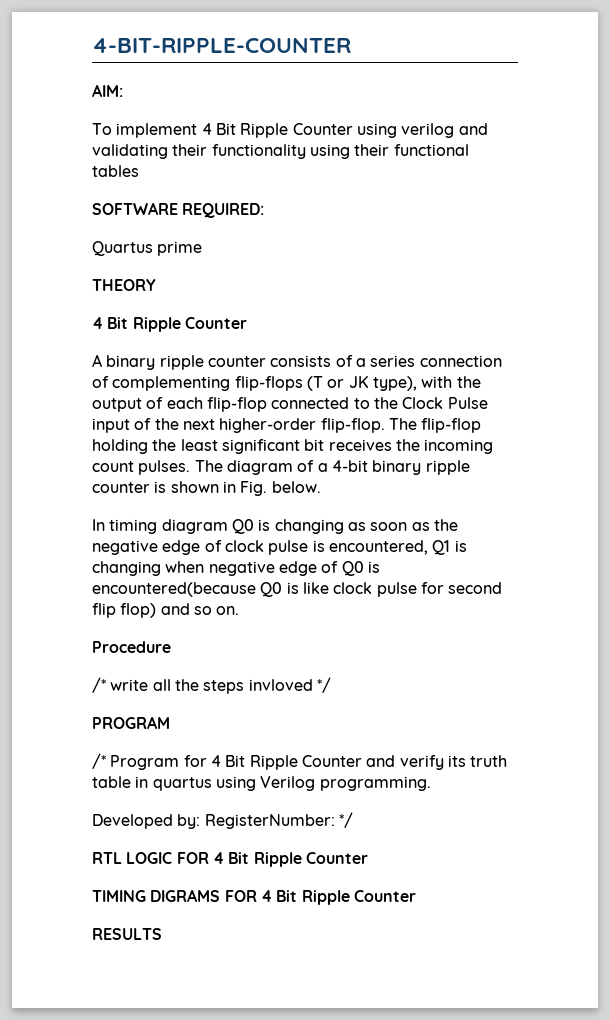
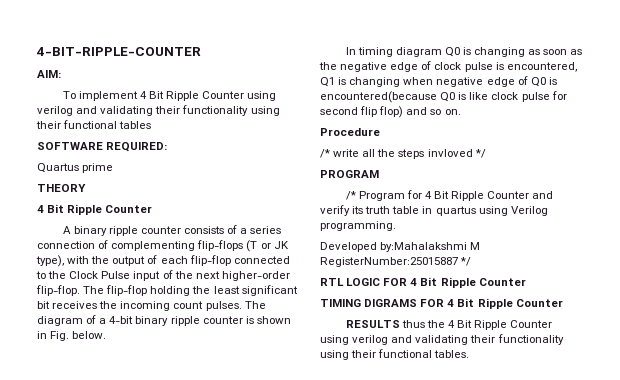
[177,814,335,829] by: RegisterNumber: -> [380,242,481,252] [320,257,458,267] by:Mahalakshmi M RegisterNumber:25015887
(162, 934) none -> [401,320,553,330] [320,334,564,345] [320,349,470,360] thus the 4 Bit Ripple Counter using verilog and validating their functionality using their functional tables.

